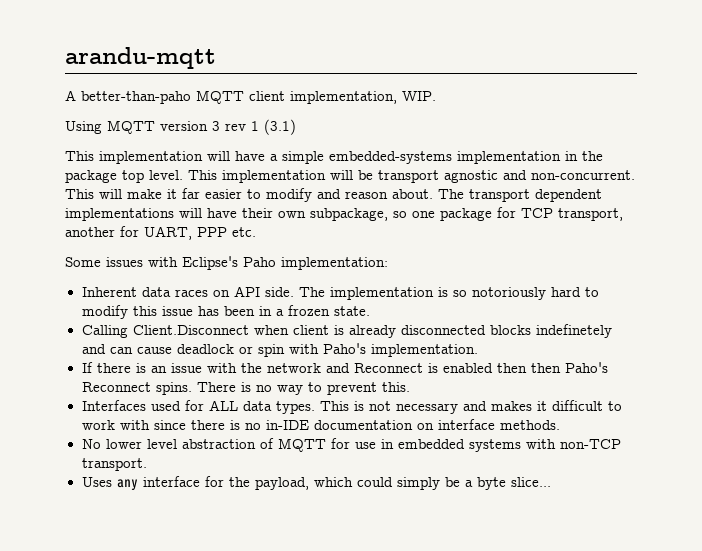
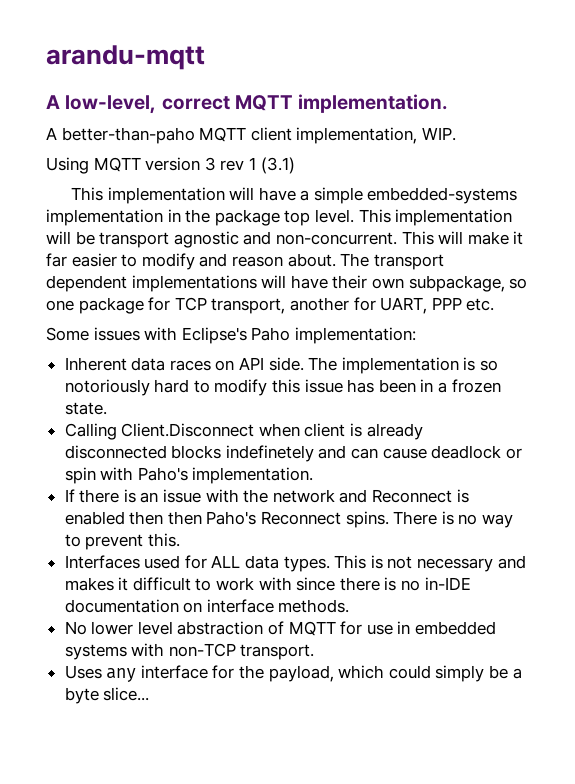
(216, 58) none -> [46,94,449,114] // A low-level, correct MQTT implementation.

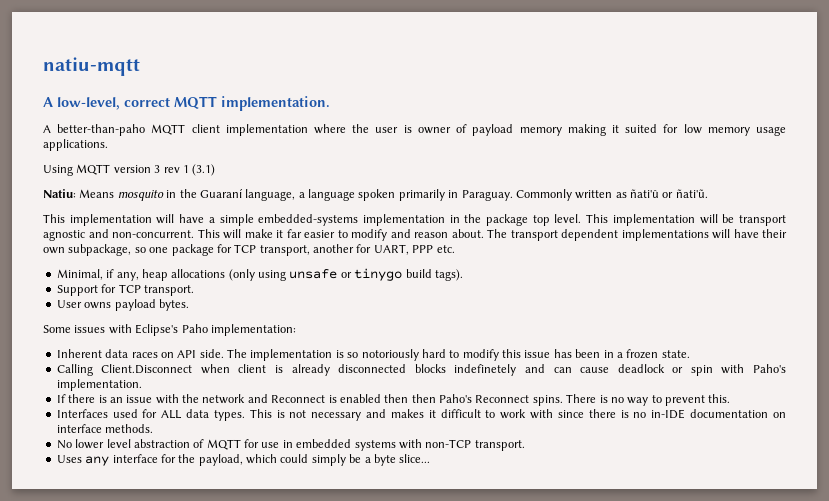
[46,45,205,70] arandu-mqtt -> [43,57,140,76] natiu-mqtt
[296,127,456,144] implementation, WIP. -> [225,124,787,136] [43,139,108,151] implementation where the user is owner of payload memory making it suited for low memory usage applications.
(295, 165) none -> [43,189,708,201] // Natiu: Means mosquito in the Guaraní language, a language spoken primarily in Paraguay. Commonly written as ñati'û or ñati'ũ.
(495, 304) none -> [56,268,463,281] [56,284,194,296] [56,299,189,311] // Minimal, if any, heap allocations (only using unsafe or tinygo build tags). // Support for TCP transport. // User owns payload bytes.

